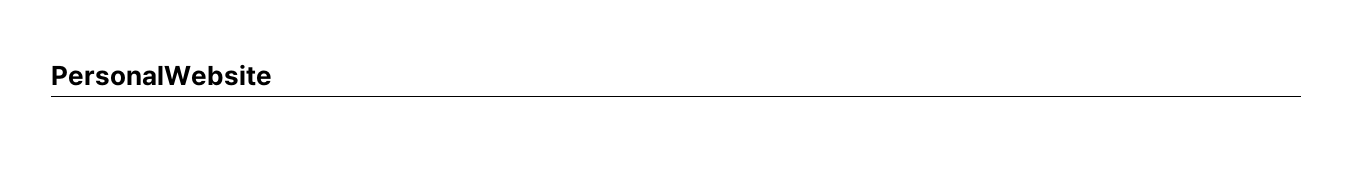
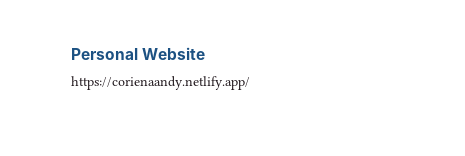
[51,64,272,86] PersonalWebsite -> [71,47,206,60] [71,76,250,90] Personal Website // https://corienaandy.netlify.app/

